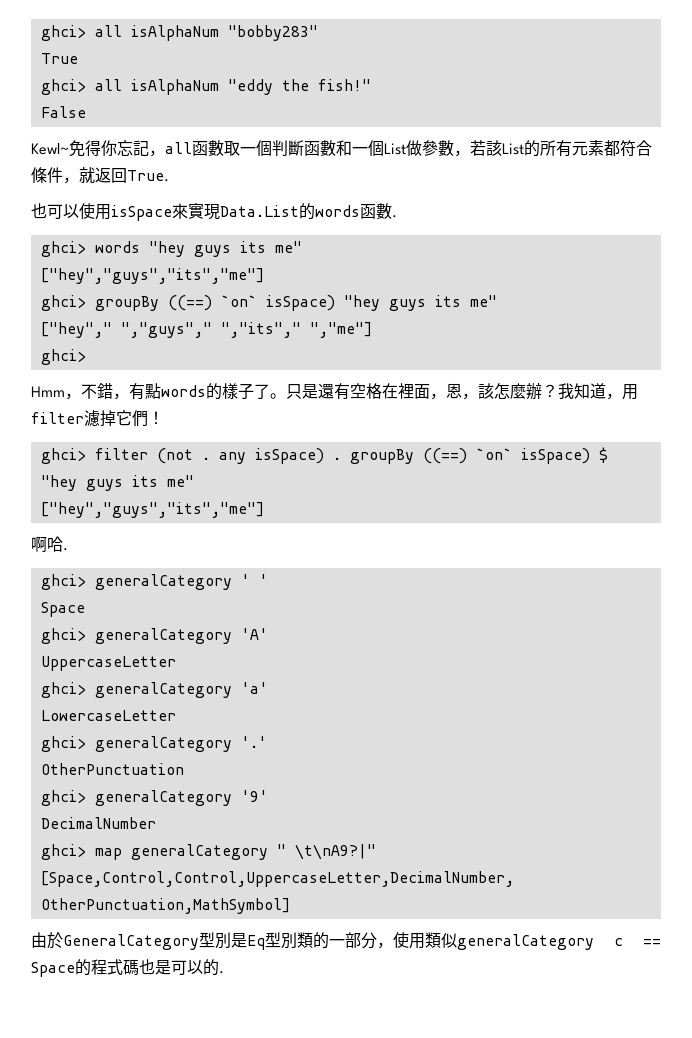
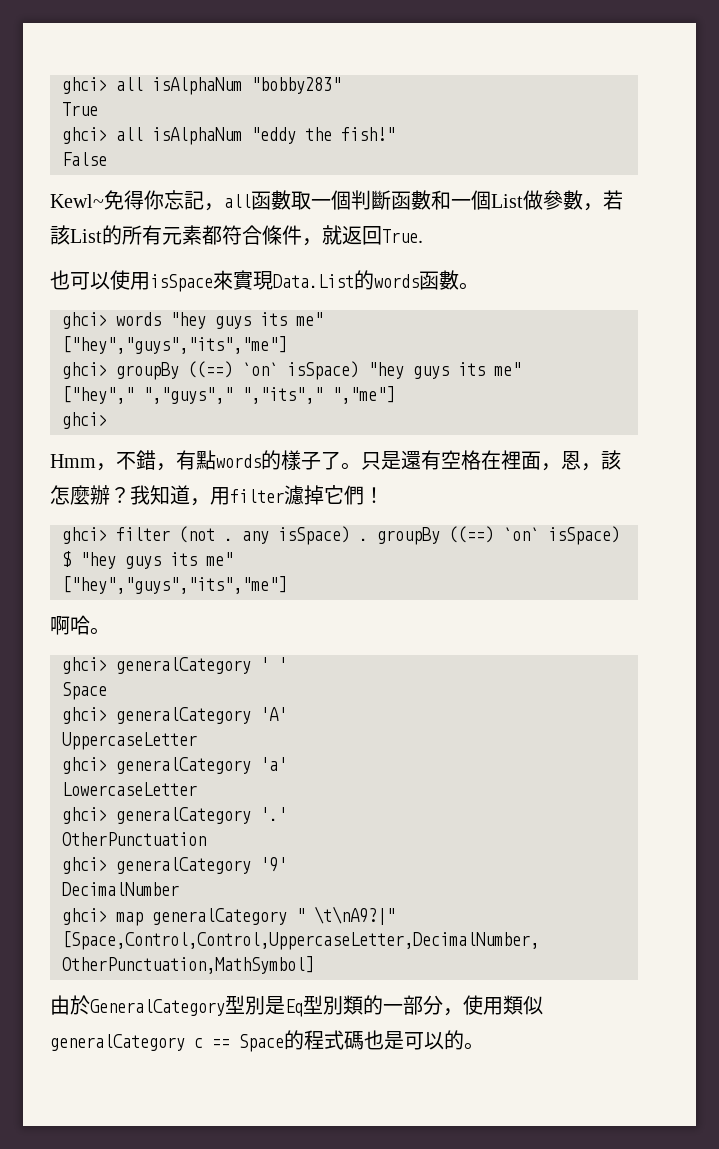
[392,215,397,218] . -> [459,282,479,290] 。
[63,548,68,551] . -> [90,627,110,635] 。
[219,971,224,974] . -> [464,1042,484,1050] 。

